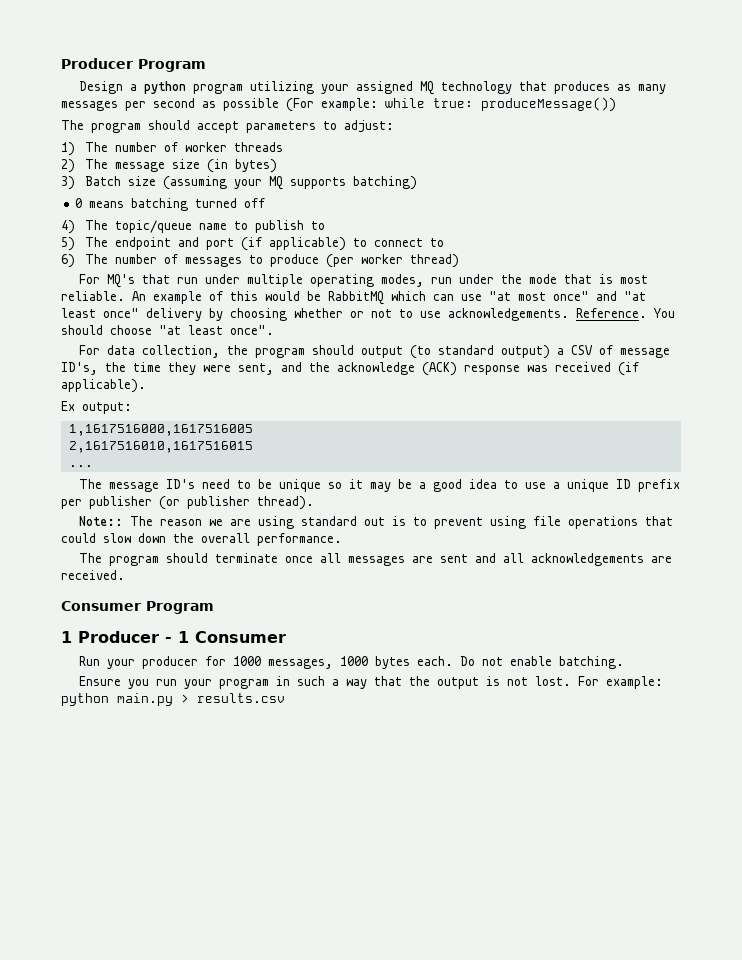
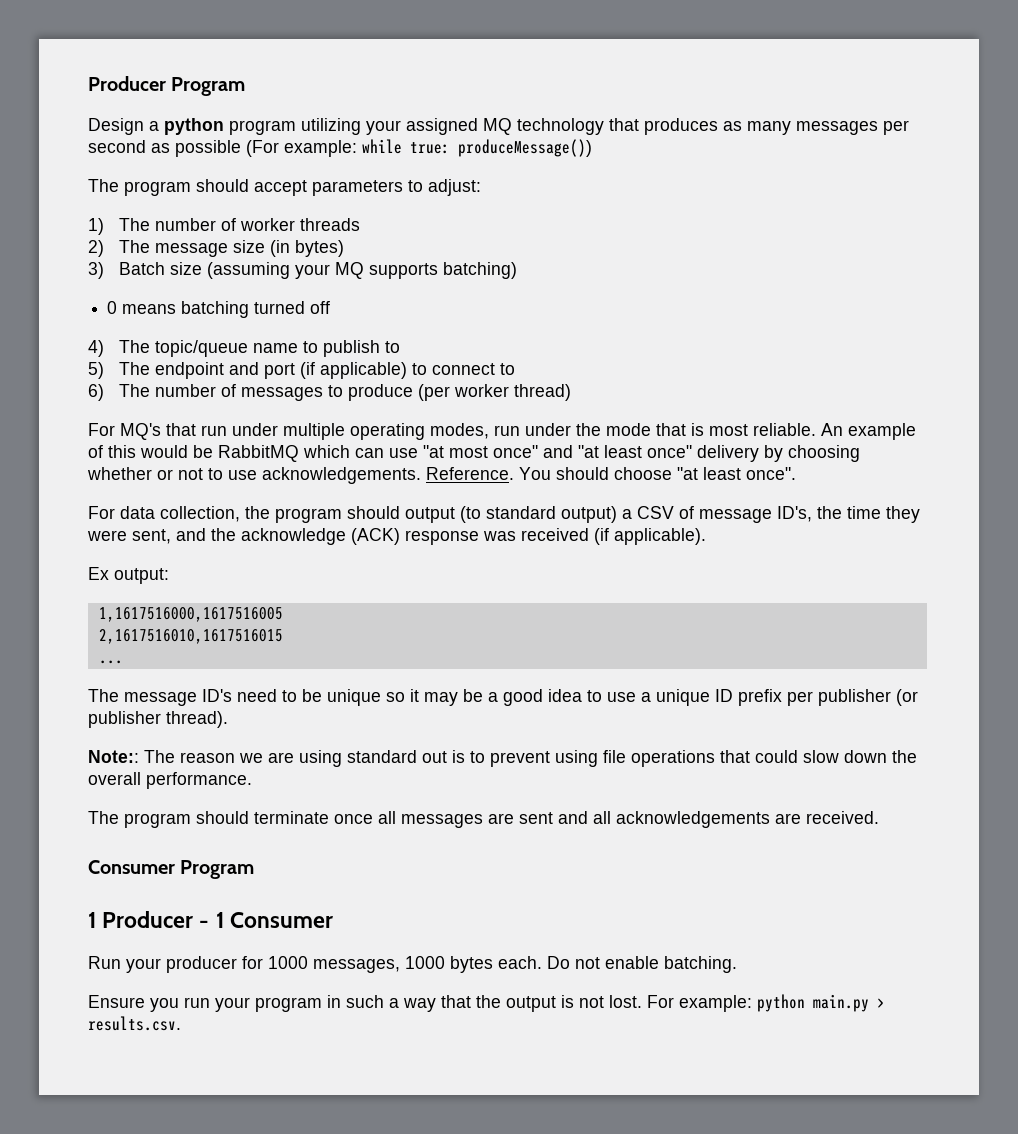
[197,693,285,703] results.csv -> [88,1016,181,1031] results.csv.

